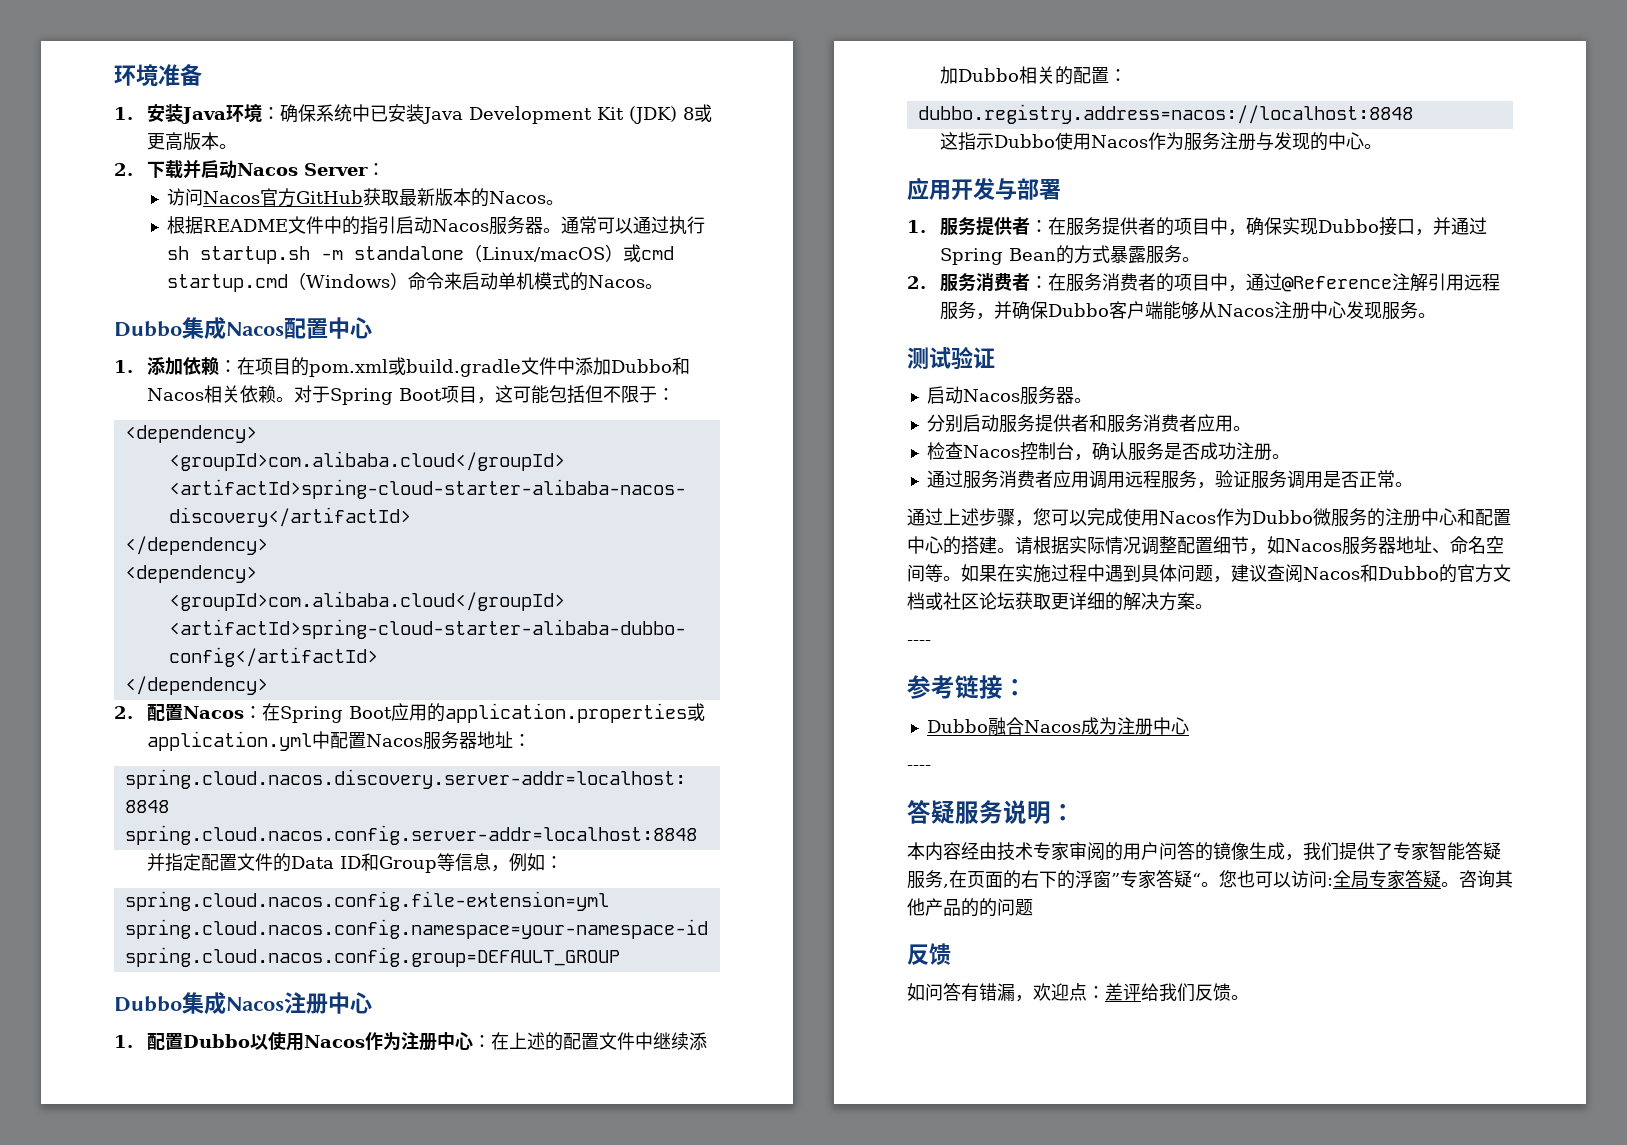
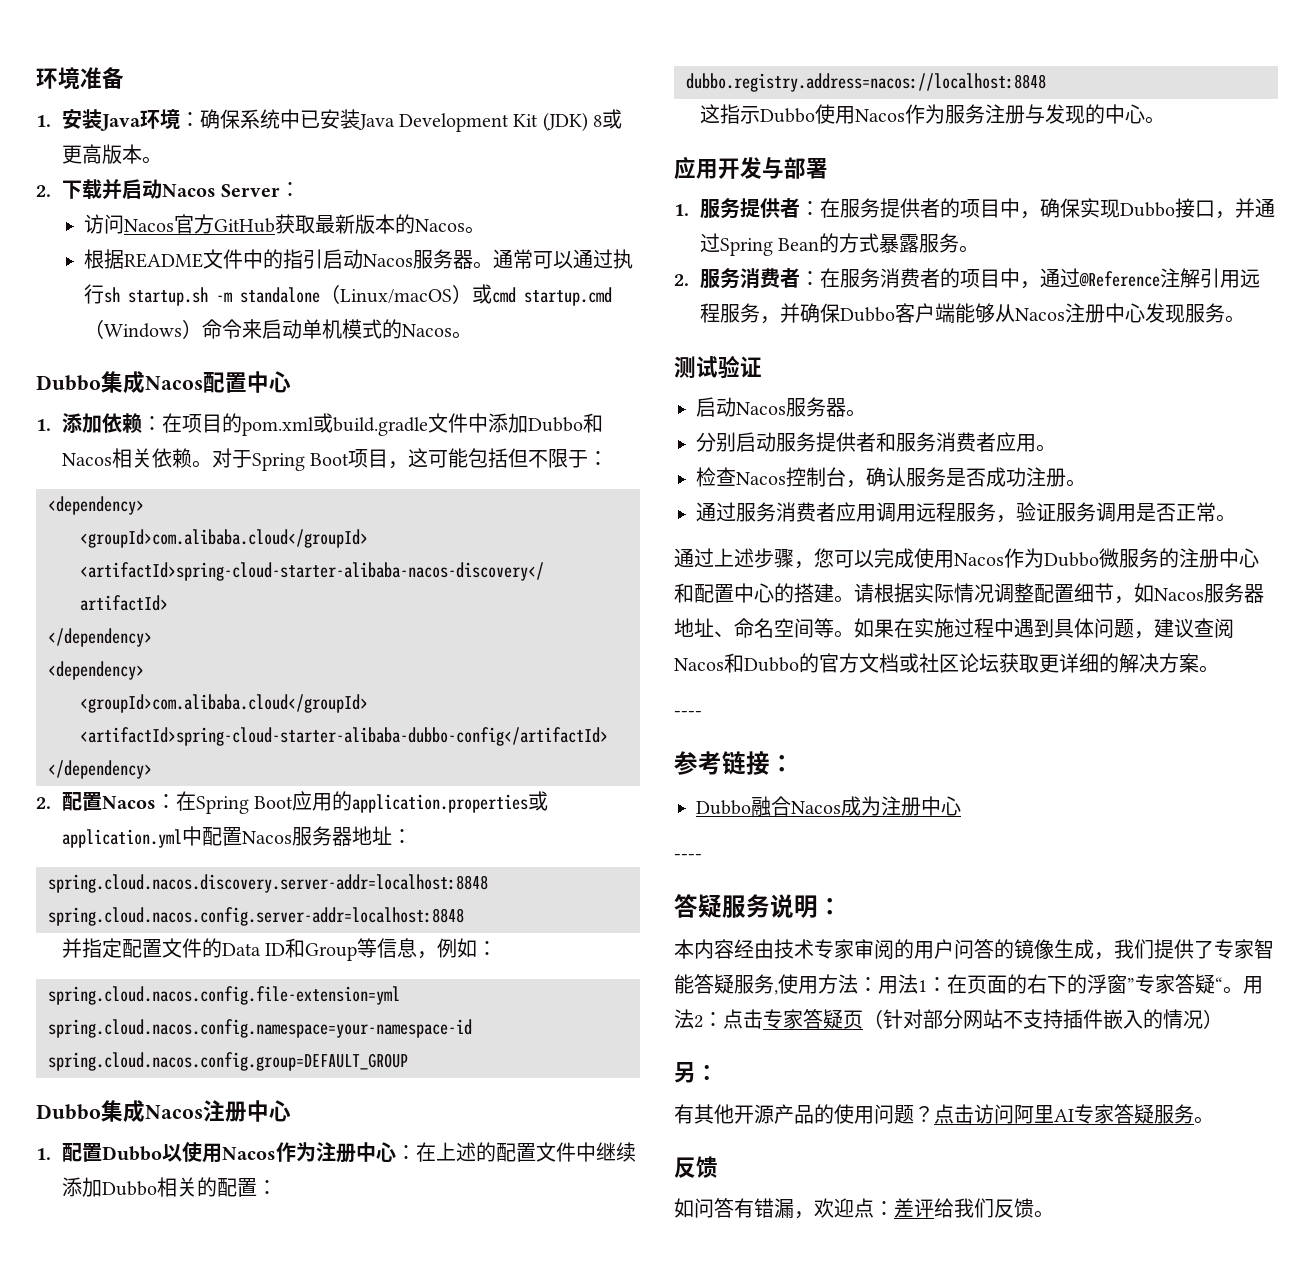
(949, 886) none -> [778,974,947,994] 使用方法：用法1：
[1219,870,1513,889] [907,898,1033,917] 您也可以访问:全局专家答疑。咨询其他产品的的问题 -> [1243,976,1263,994] [674,1009,1223,1029] [674,1062,718,1083] [674,1104,1214,1124] 用法2：点击专家答疑页（针对部分网站不支持插件嵌入的情况） // 另： // 有其他开源产品的使用问题？点击访问阿里AI专家答疑服务。

